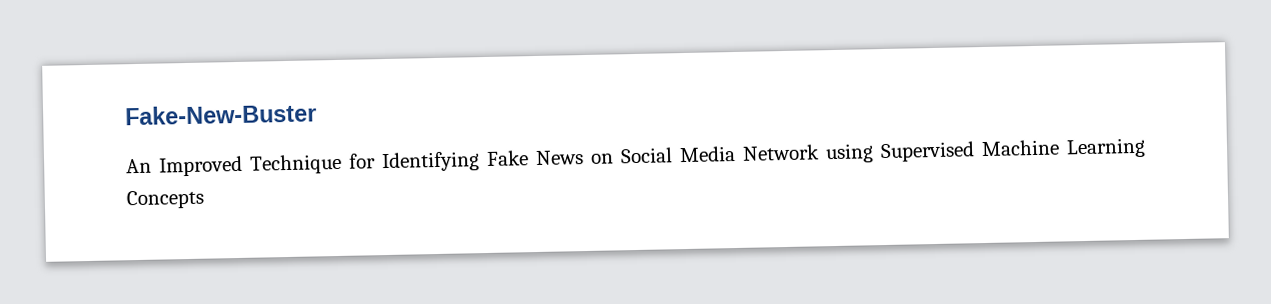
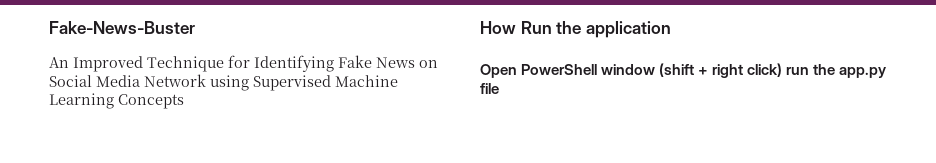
[124,103,317,126] Fake-New-Buster -> [49,21,195,34] Fake-News-Buster
(205, 199) none -> [480,21,671,38] [480,63,887,78] [480,83,499,94] // How Run the application // Open PowerShell window (shift + right click) run the app.py file

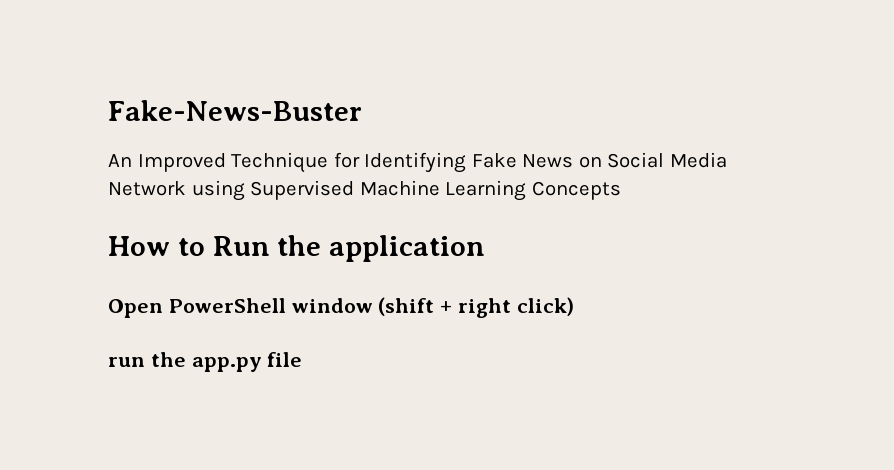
(516, 27) none -> [177,238,205,256] to
(783, 70) none -> (574, 306) //

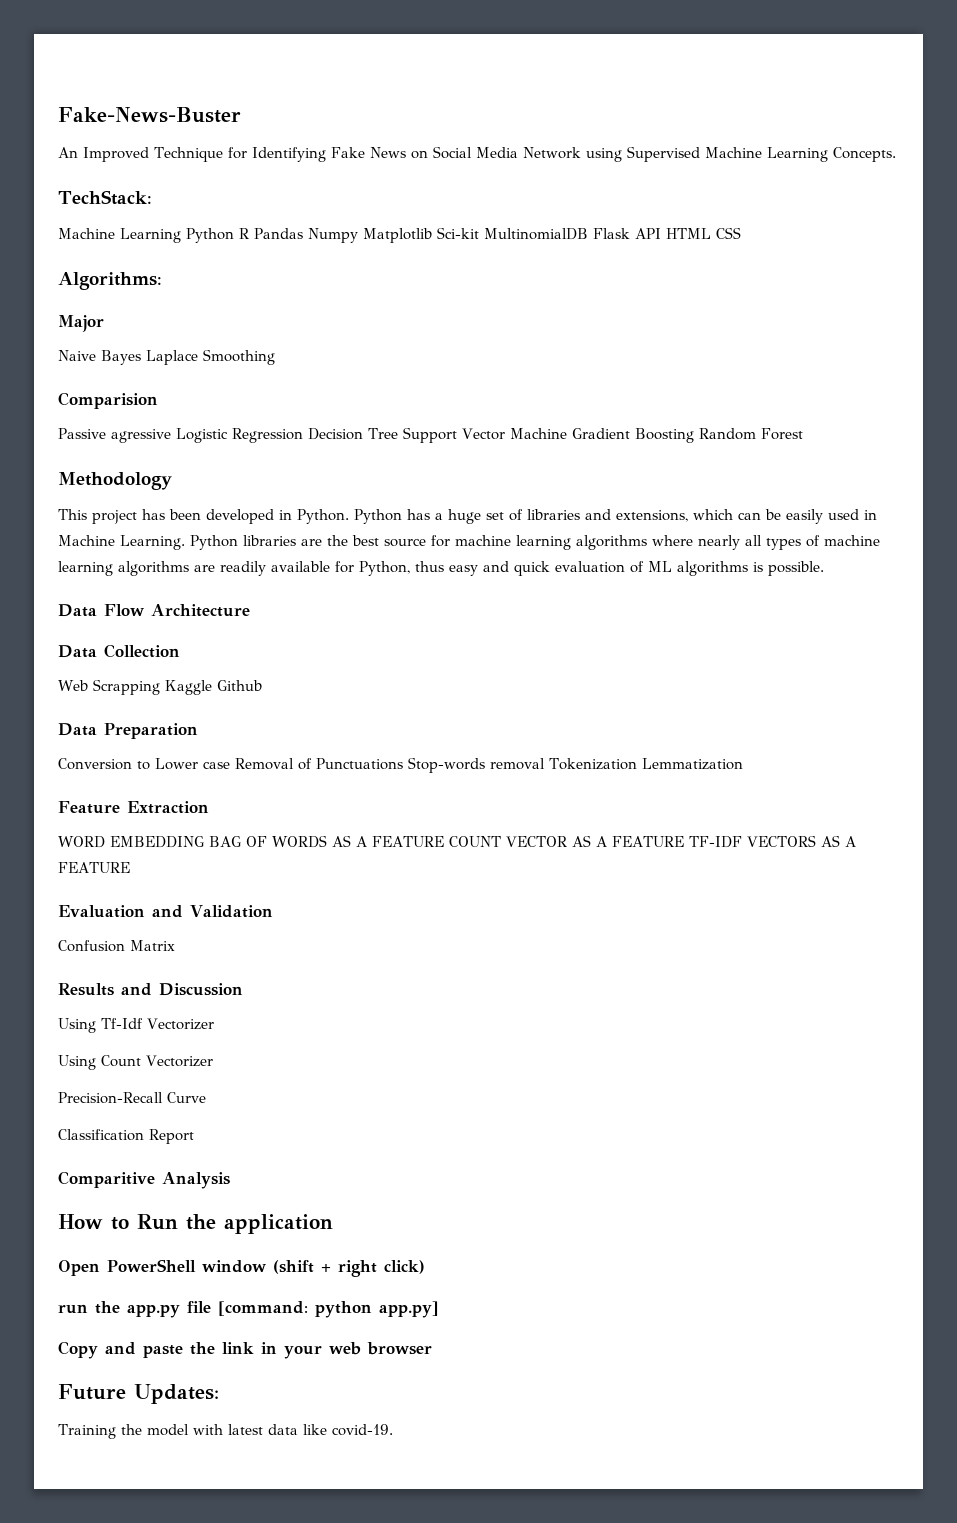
[531,181,621,200] Concepts -> [832,147,896,162] [58,190,152,205] [58,227,741,243] [58,272,162,290] [58,315,104,332] [58,349,275,365] [58,392,158,409] [58,427,803,443] [58,472,172,490] [58,509,877,524] [58,535,880,550] [58,561,824,576] [58,604,250,617] [58,644,180,658] [58,679,262,695] [58,723,198,739] [58,757,743,773] [58,801,209,814] [58,835,856,848] [58,862,130,873] [58,905,273,918] [58,940,175,952] [58,983,243,996] [58,1018,214,1033] [58,1055,213,1070] [58,1092,206,1104] [58,1129,194,1144] [58,1171,230,1189] Concepts. // TechStack: // Machine Learning Python R Pandas Numpy Matplotlib Sci-kit MultinomialDB Flask API HTML CSS // Algorithms: // Major // Naive Bayes Laplace Smoothing // Comparision // Passive agressive Logistic Regression Decision Tree Support Vector Machine Gradient Boosting Random Forest // Methodology // This project has been developed in Python. Python has a huge set of libraries and extensions, which can be easily used in Machine Learning. Python libraries are the best source for machine learning algorithms where nearly all types of machine learning algorithms are readily available for Python, thus easy and quick evaluation of ML algorithms is possible. // Data Flow Architecture // Data Collection // Web Scrapping Kaggle Github // Data Preparation // Conversion to Lower case Removal of Punctuations Stop-words removal Tokenization Lemmatization // Feature Extraction // WORD EMBEDDING BAG OF WORDS AS A FEATURE COUNT VECTOR AS A FEATURE TF-IDF VECTORS AS A FEATURE // Evaluation and Validation // Confusion Matrix // Results and Discussion // Using Tf-Idf Vectorizer // Using Count Vectorizer // Precision-Recall Curve // Classification Report // Comparitive Analysis
(303, 359) none -> [218,1301,439,1318] [58,1341,432,1359] [58,1384,219,1404] [58,1424,393,1439] [command: python app.py] // Copy and paste the link in your web browser // Future Updates: // Training the model with latest data like covid-19.

